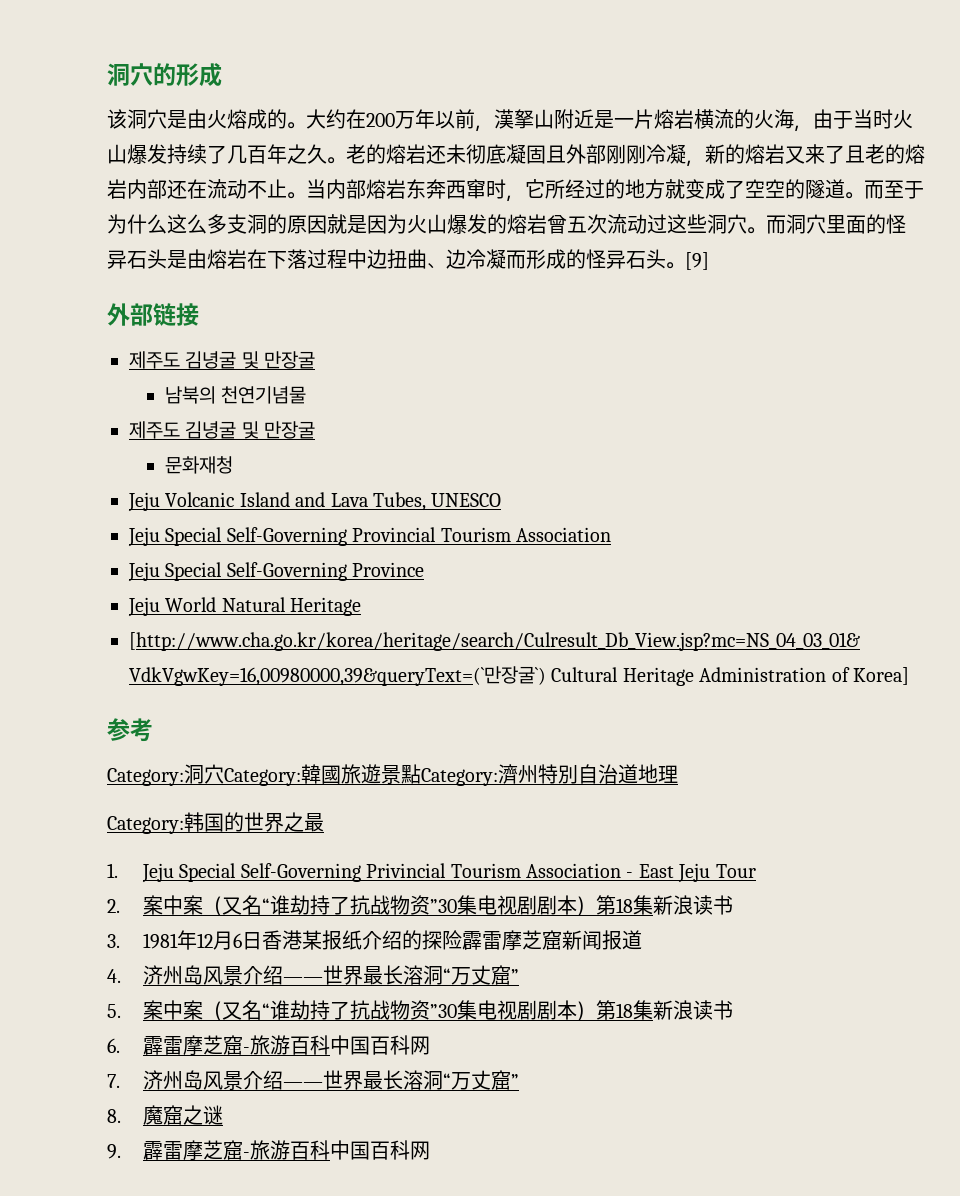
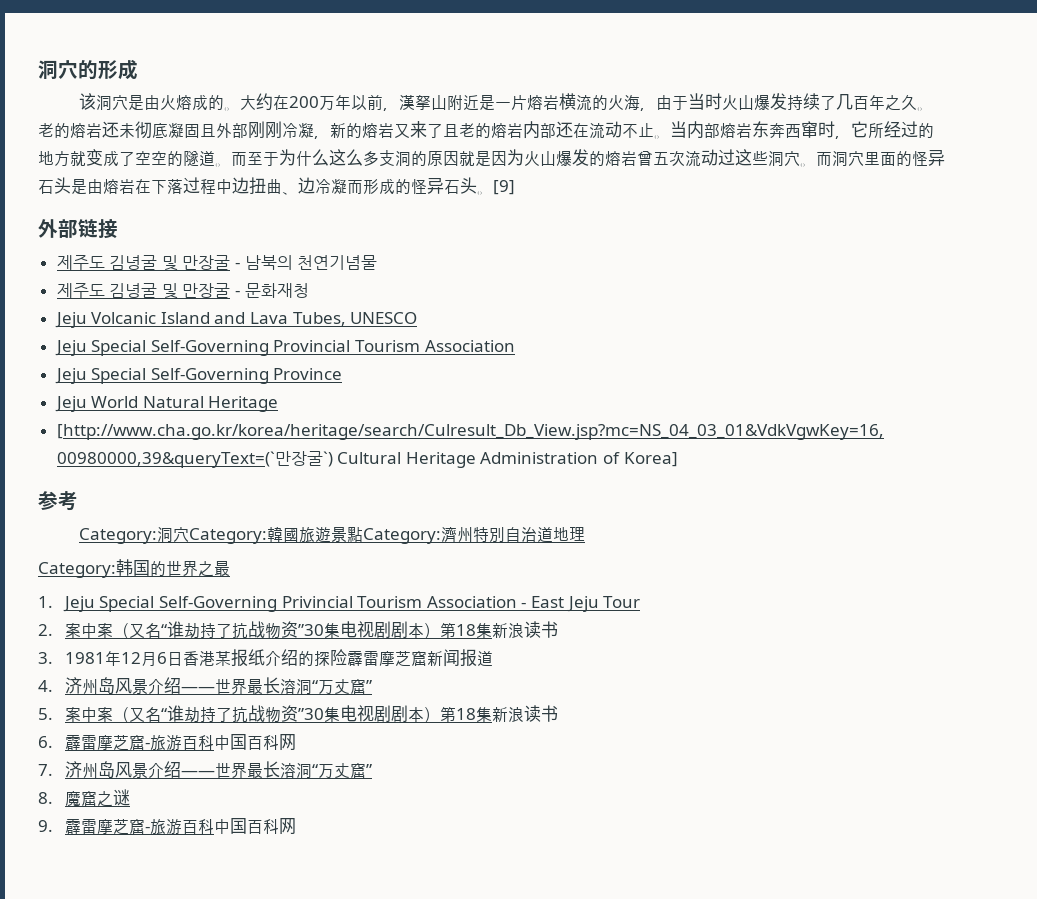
(316, 360) // -> [235,262,241,268] -
(316, 430) // -> [235,290,241,296] -

